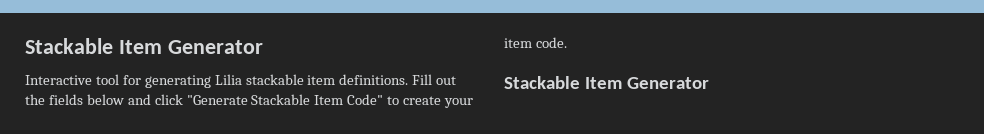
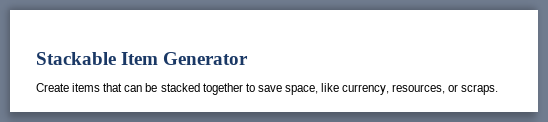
[25,74,457,88] [25,94,474,108] [504,37,567,48] [504,76,710,89] Interactive tool for generating Lilia stackable item definitions. Fill out the fields below and click "Generate Stackable Item Code" to create your item code. // Stackable Item Generator -> [36,83,499,95] Create items that can be stacked together to save space, like currency, resources, or scraps.

